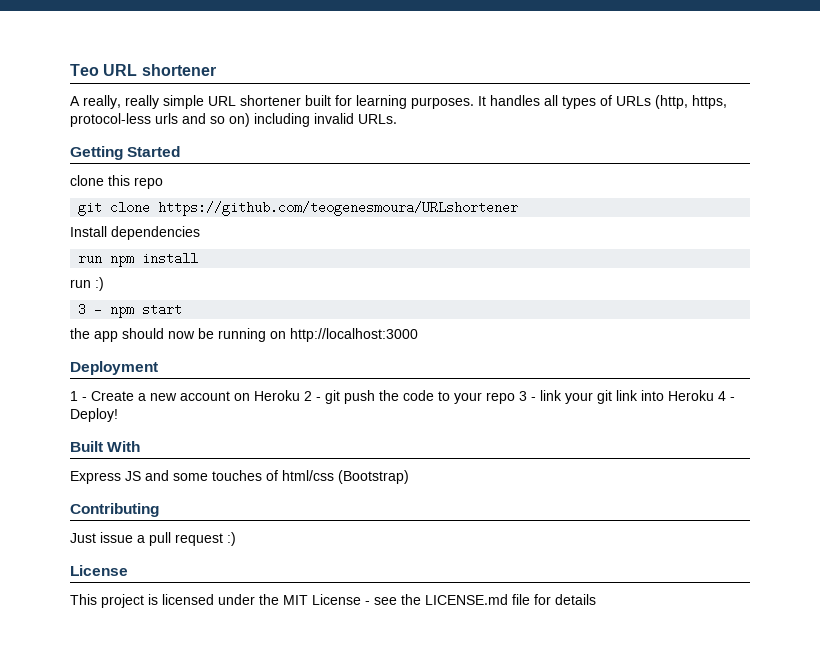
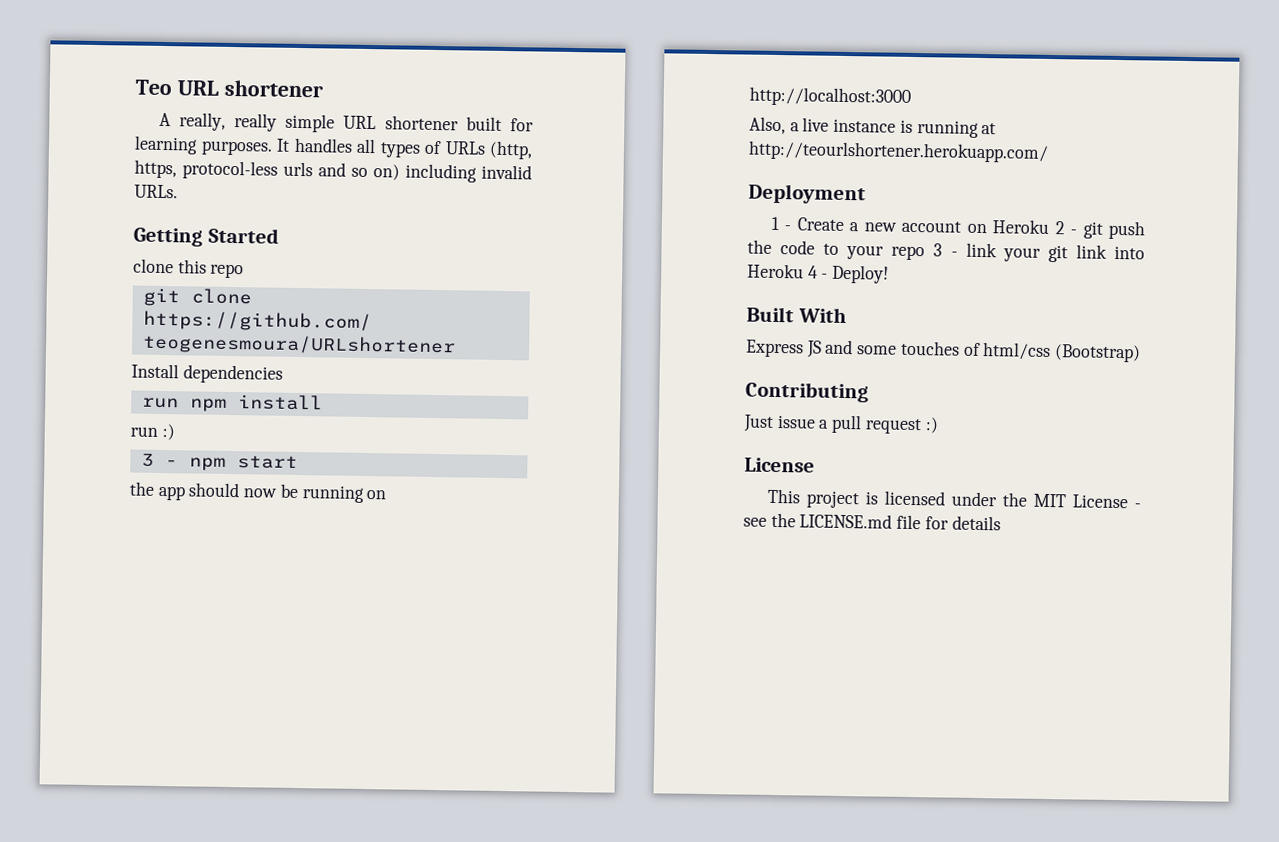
(418, 335) none -> [749,116,997,138] [748,140,1049,163] // Also, a live instance is running at http://teourlshortener.herokuapp.com/

